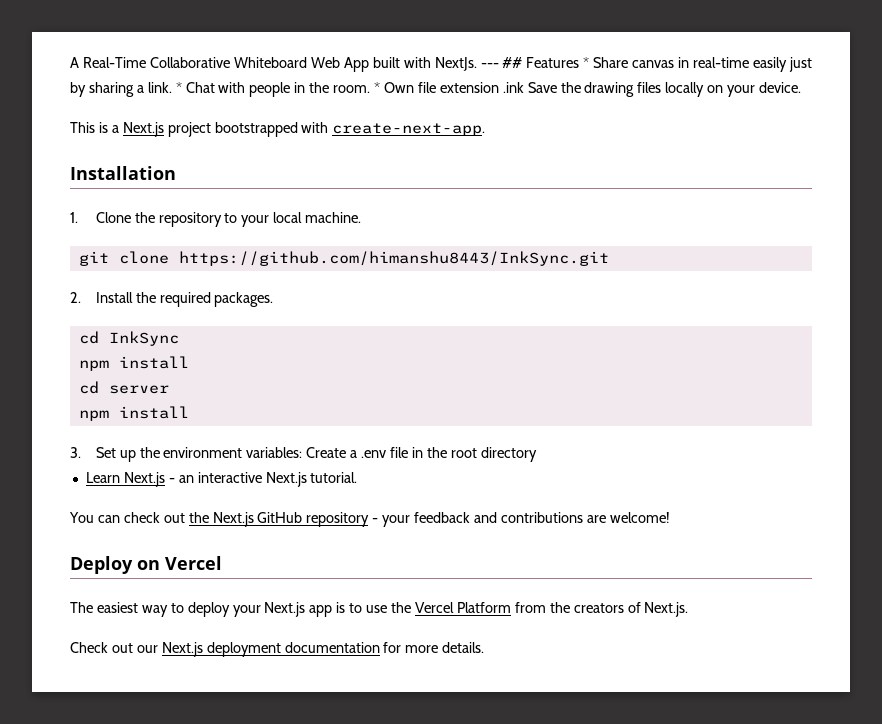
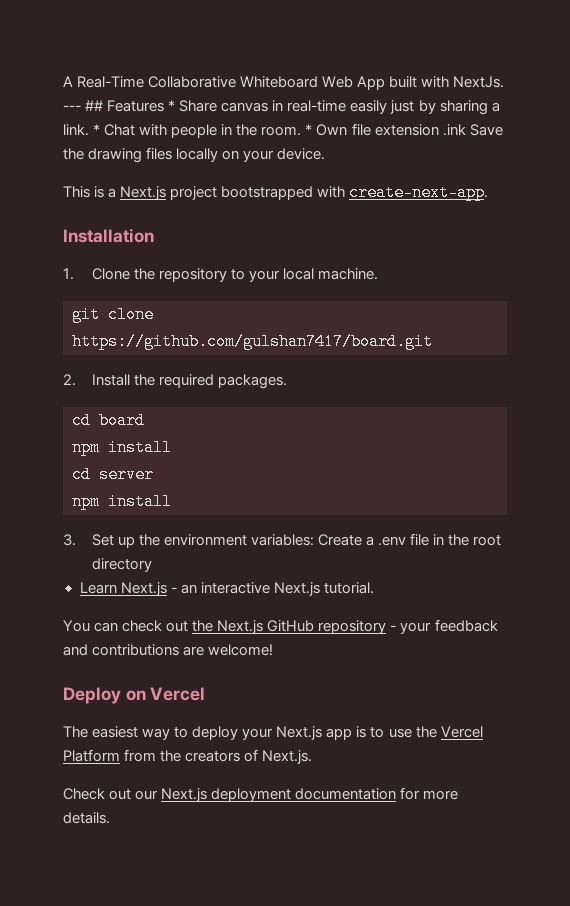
[178,251,609,266] https://github.com/himanshu8443/InkSync.git -> [72,333,433,350] https://github.com/gulshan7417/board.git
[108,331,179,346] InkSync -> [99,412,145,429] board

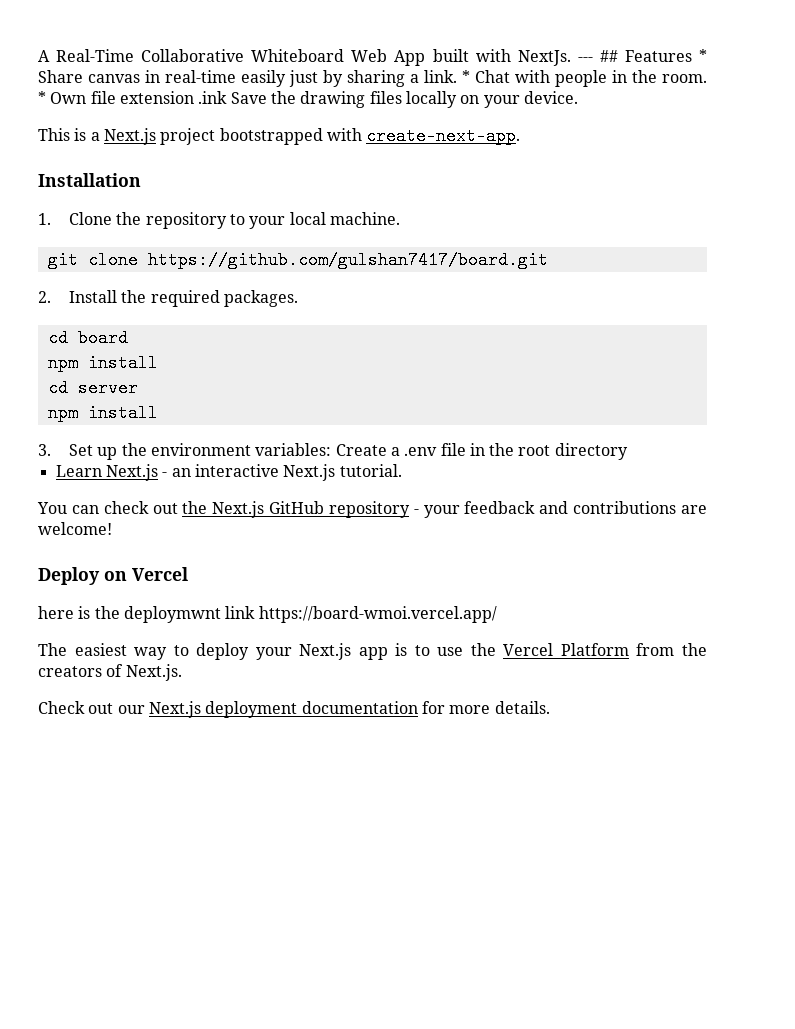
(206, 694) none -> [38,606,497,623] // here is the deploymwnt link https://board-wmoi.vercel.app/

